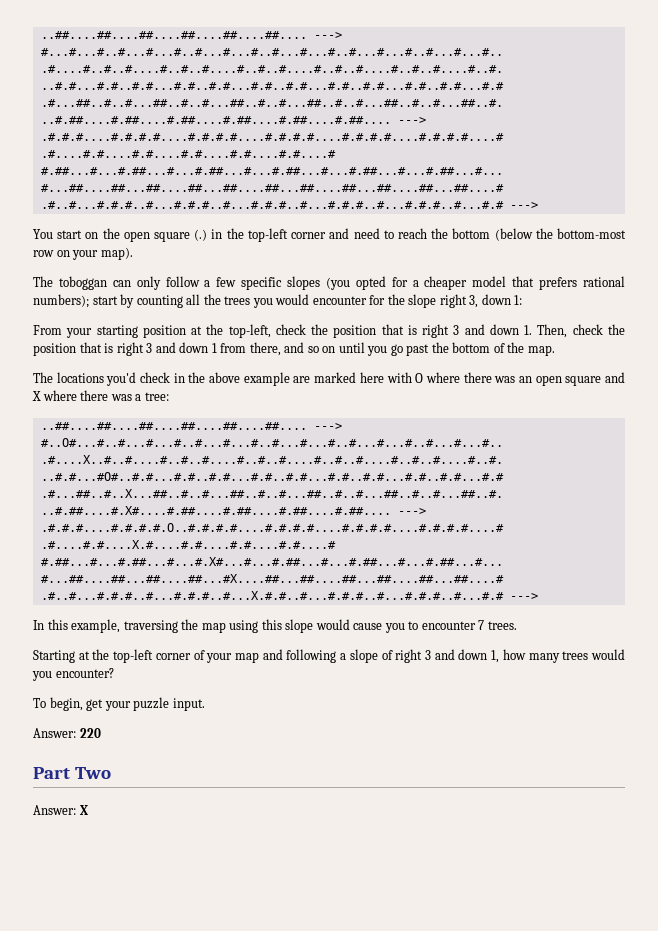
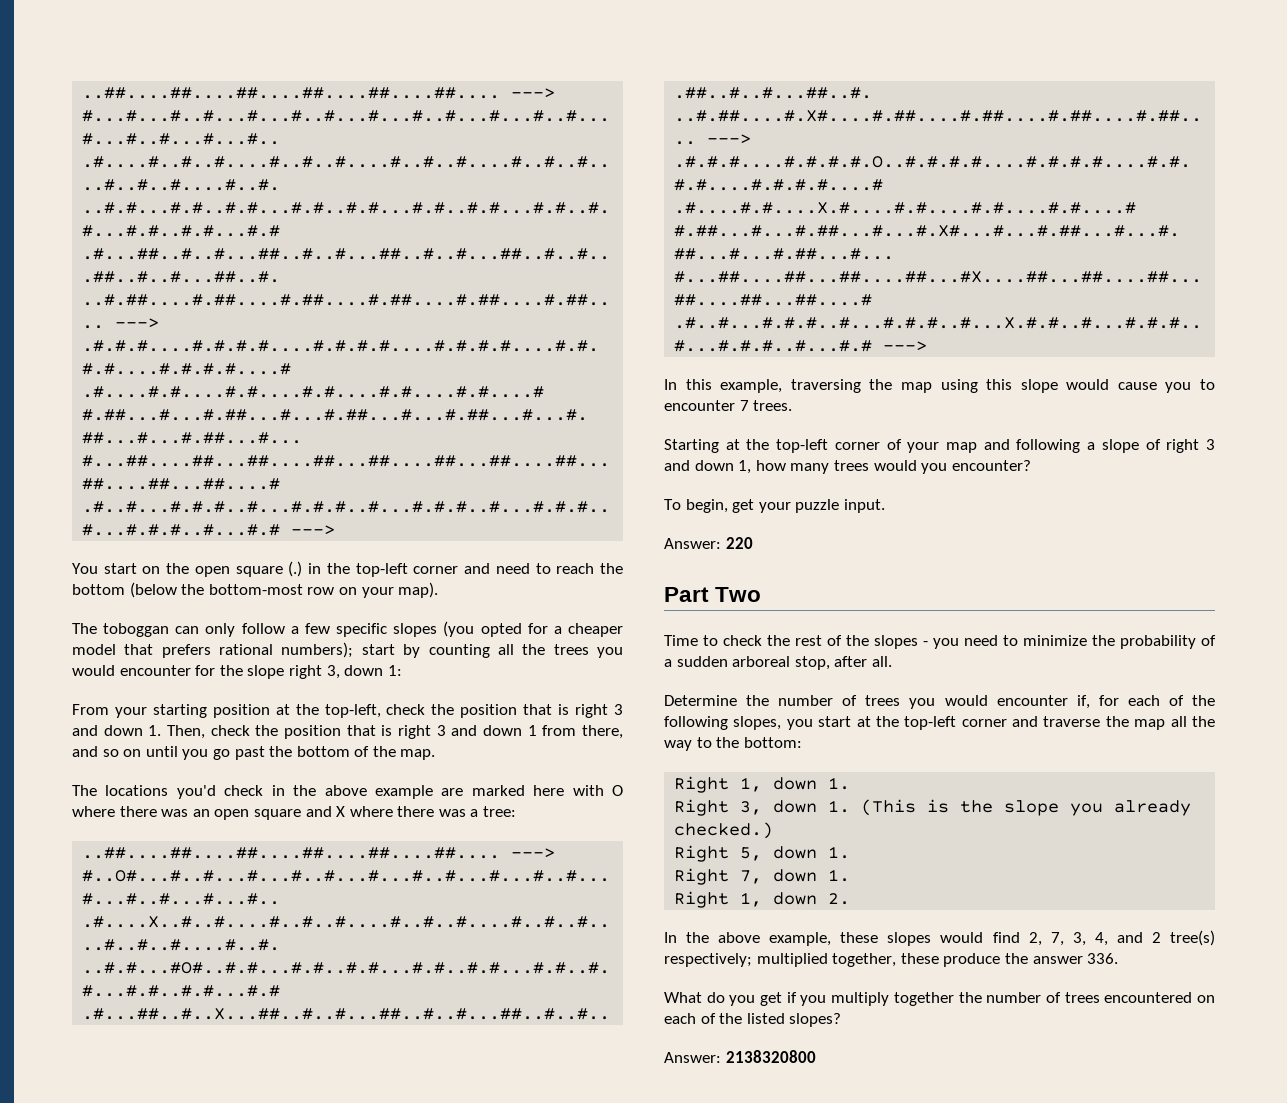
[33,805,88,815] // Answer: X -> [664,635,1216,649] [664,656,892,670] [664,695,1215,709] [664,716,1215,730] [664,737,802,751] [674,776,851,793] [674,799,1192,816] [674,822,774,839] [674,845,851,862] [674,868,851,885] [674,891,851,908] [664,930,1215,946] [664,953,1119,967] [664,992,1215,1006] [664,1013,842,1027] [664,1050,816,1063] // Time to check the rest of the slopes - you need to minimize the probability of a sudden arboreal stop, after all. // Determine the number of trees you would encounter if, for each of the following slopes, you start at the top-left corner and traverse the map all the way to the bottom: // Right 1, down 1. // Right 3, down 1. (This is the slope you already checked.) // Right 5, down 1. // Right 7, down 1. // Right 1, down 2. // In the above example, these slopes would find 2, 7, 3, 4, and 2 tree(s) respectively; multiplied together, these produce the answer 336. // What do you get if you multiply together the number of trees encountered on each of the listed slopes? // Answer: 2138320800

